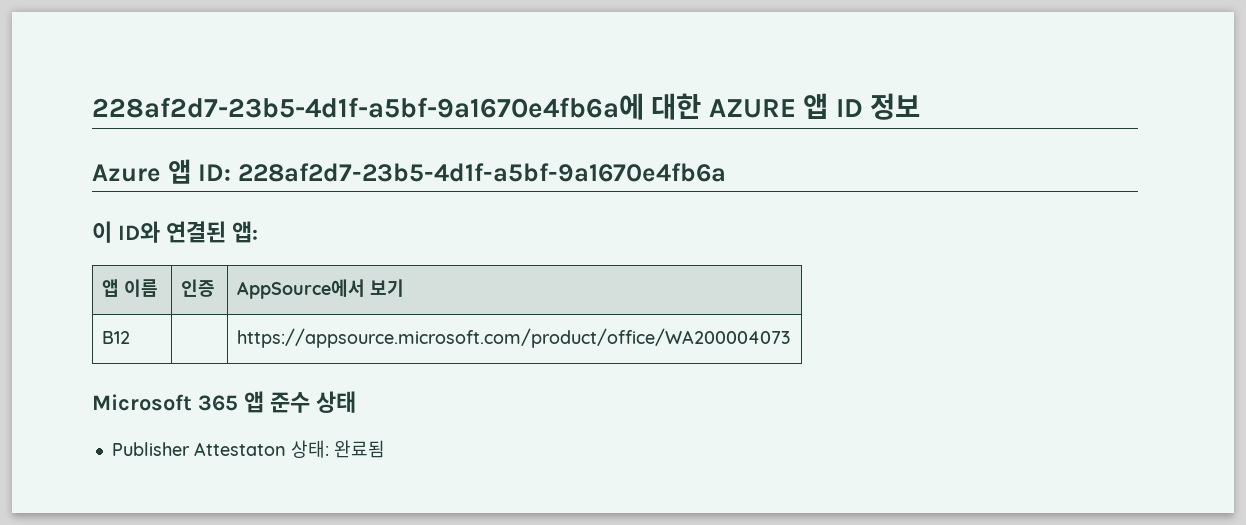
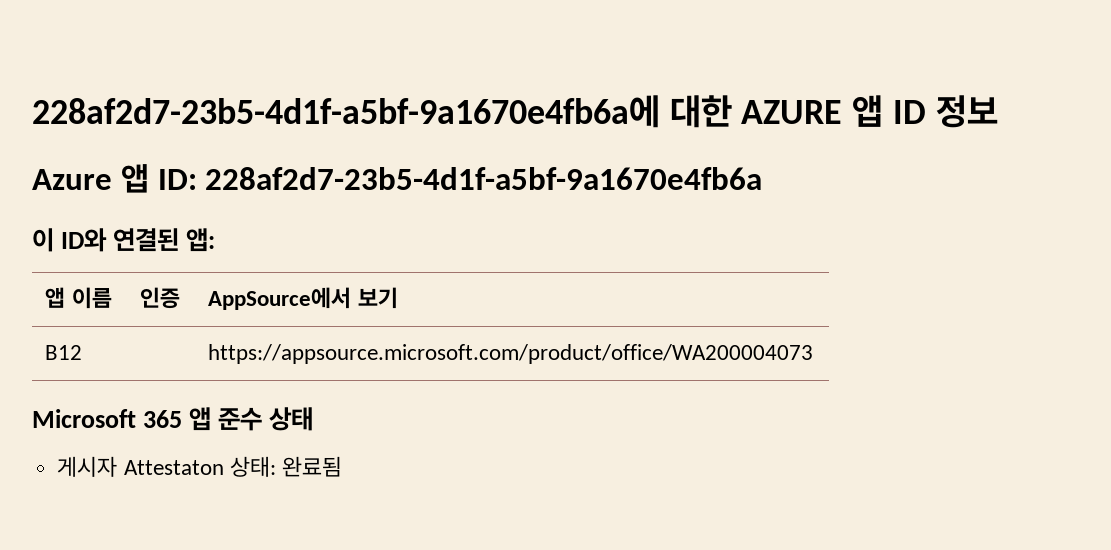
[111,442,190,456] Publisher -> [57,456,118,477] 게시자

